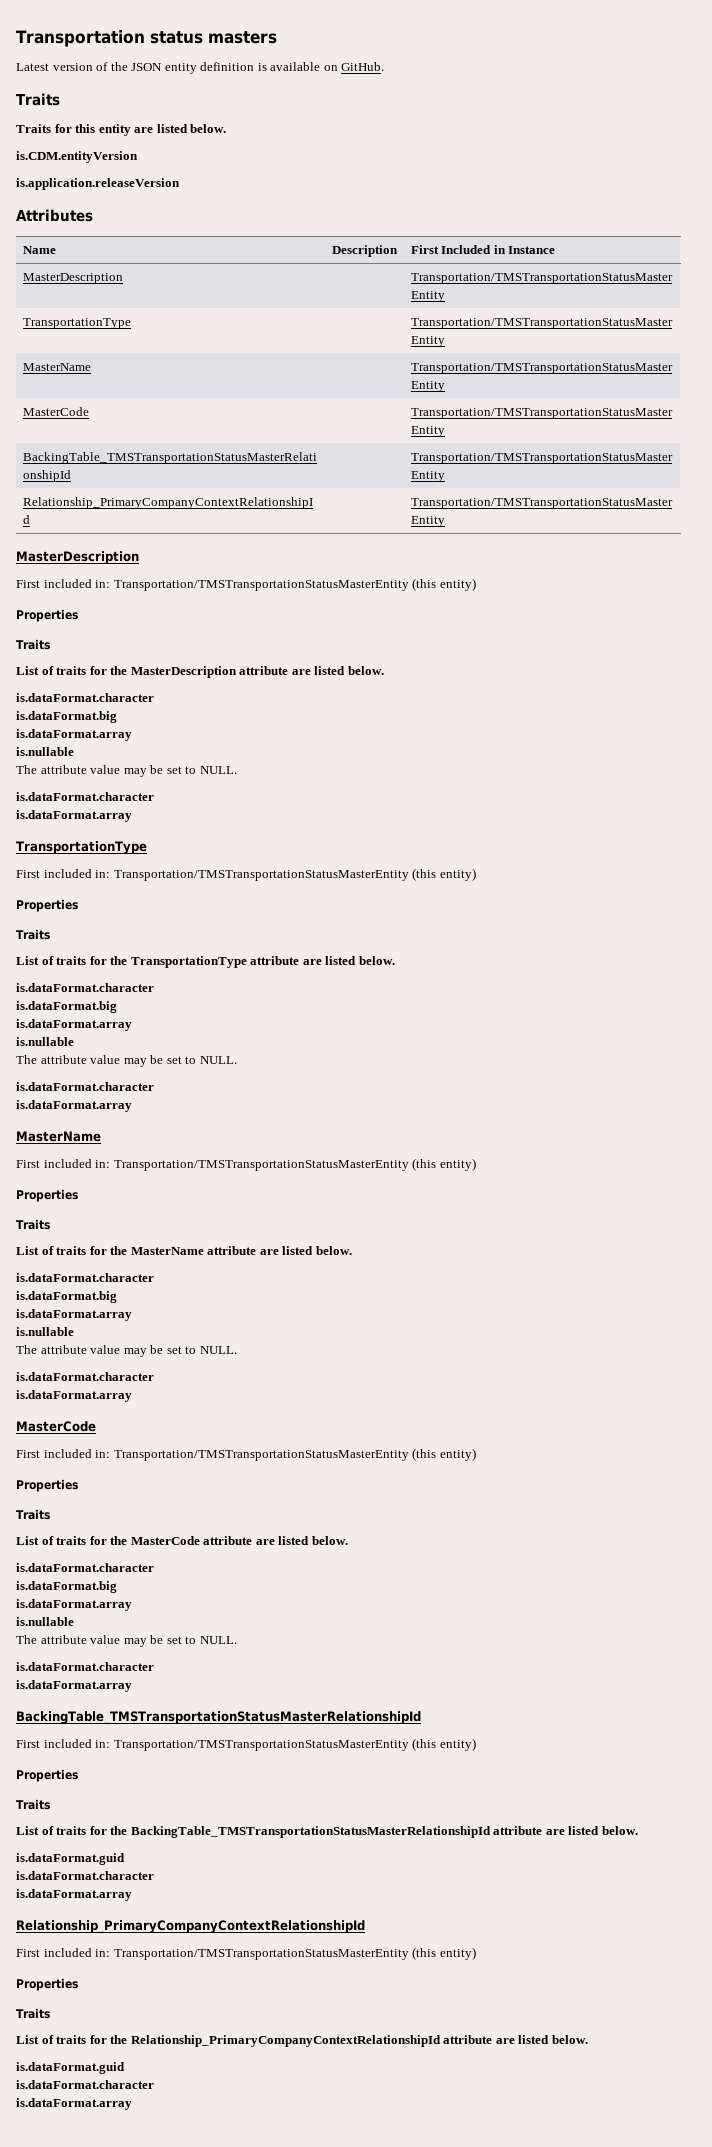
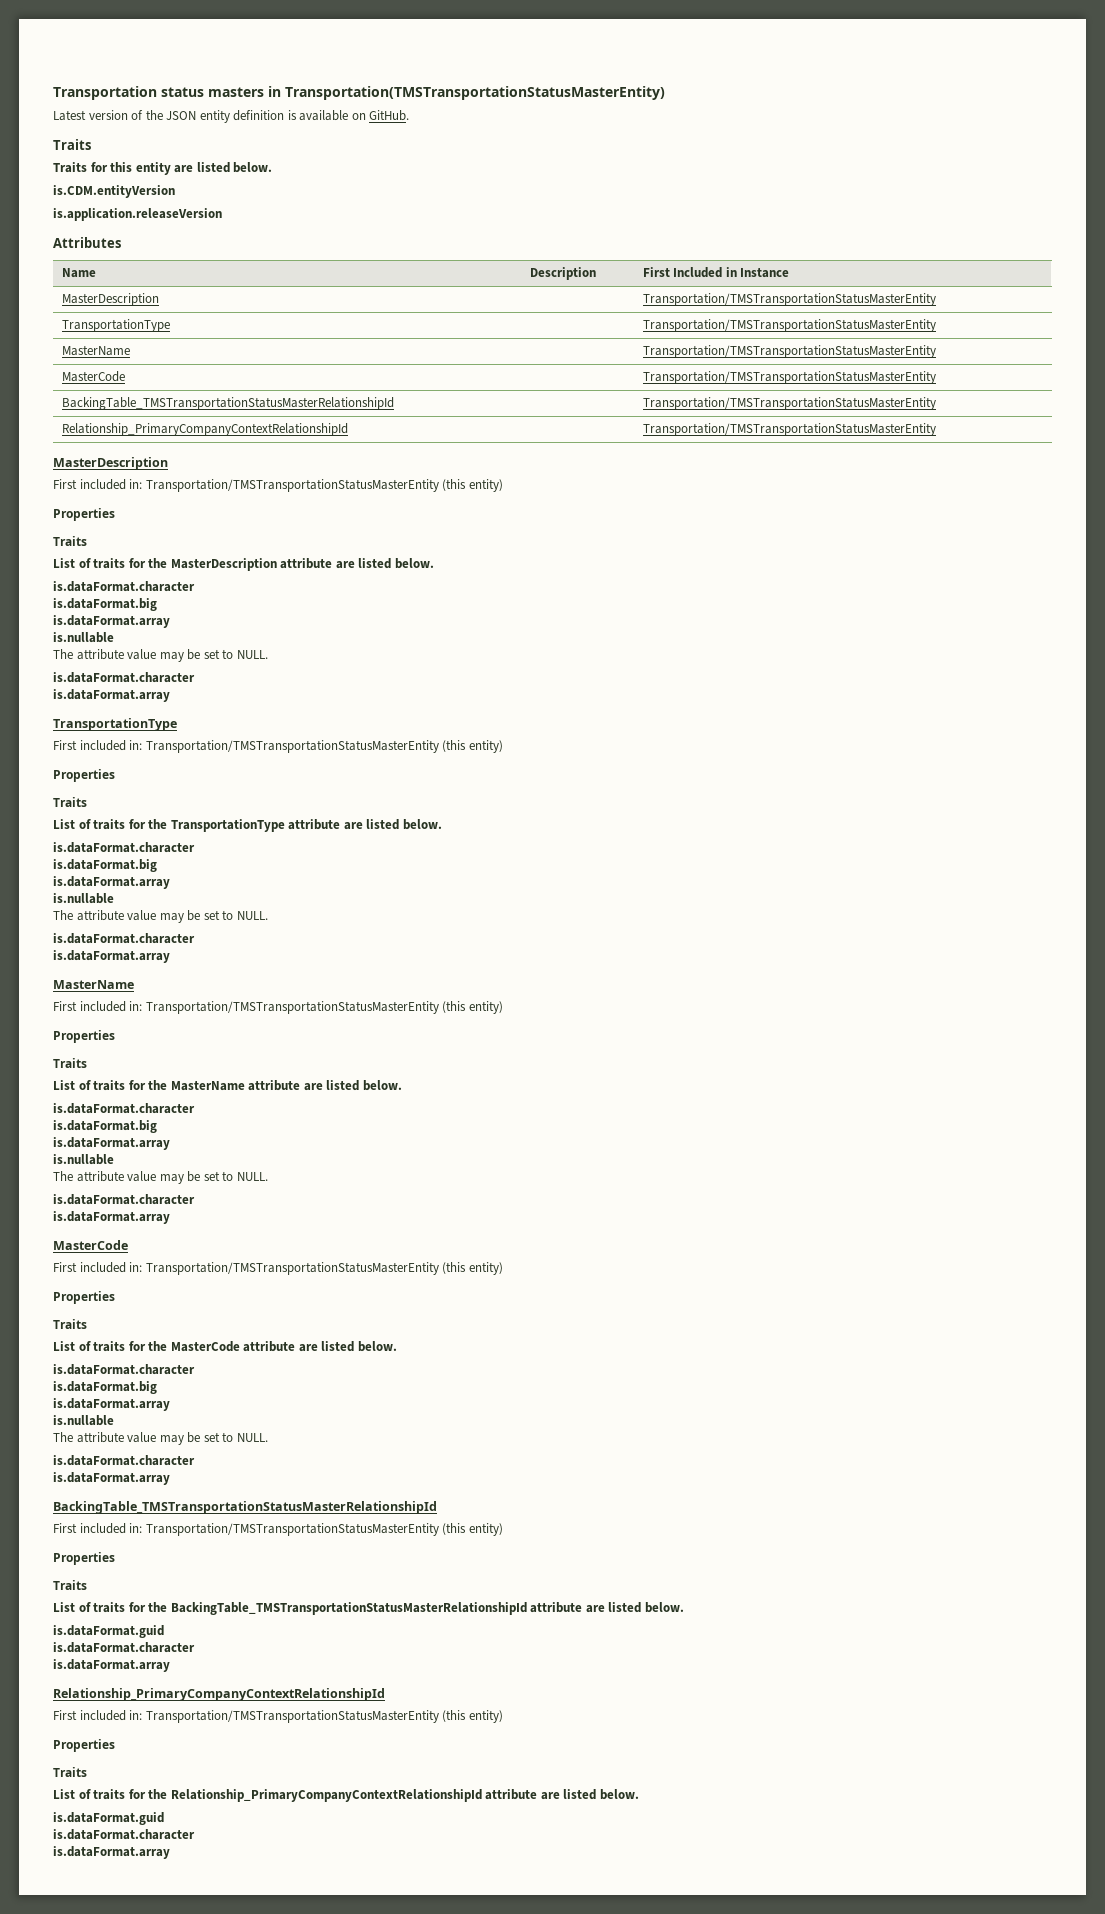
(277, 37) none -> [268,86,665,100] in Transportation(TMSTransportationStatusMasterEntity)

